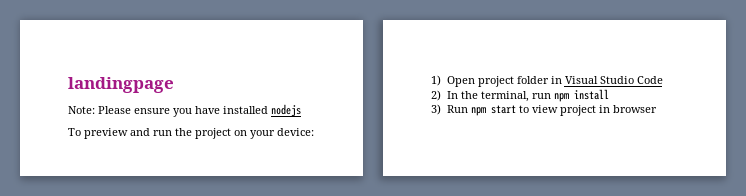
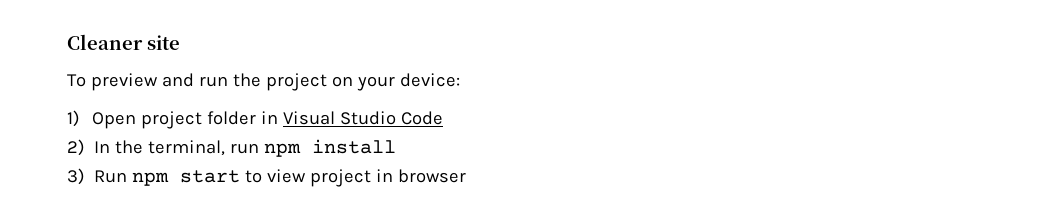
[68,77,174,93] [68,104,301,117] landingpage // Note: Please ensure you have installed nodejs -> [67,34,180,50] Cleaner site

